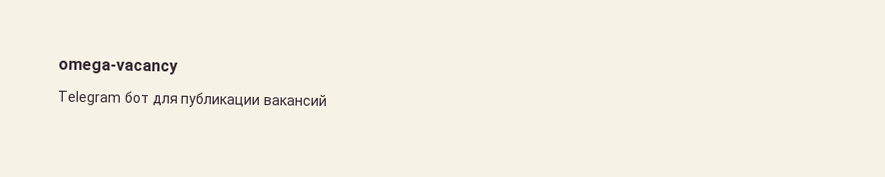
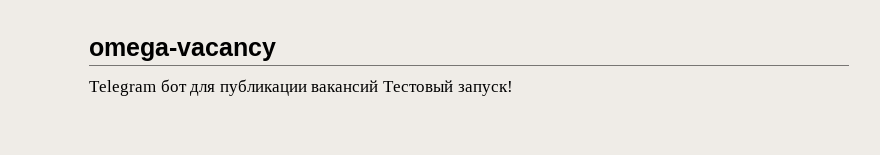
(328, 100) none -> [382,80,513,96] Тестовый запуск!

